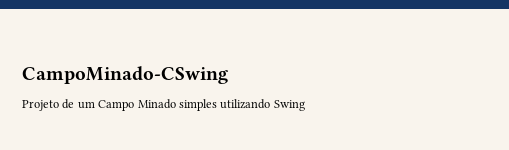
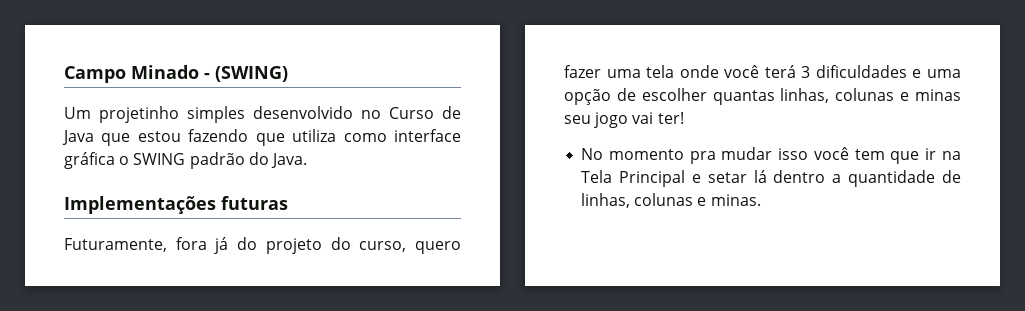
[22,66,228,84] [22,99,305,111] CampoMinado-CSwing // Projeto de um Campo Minado simples utilizando Swing -> [64,65,288,83] [64,106,461,123] [62,129,461,146] [64,152,307,169] [64,196,288,214] [64,237,462,254] [564,65,961,78] [564,88,961,105] [564,112,684,128] [581,147,961,164] [581,170,961,187] [581,193,761,208] Campo Minado - (SWING) // Um projetinho simples desenvolvido no Curso de Java que estou fazendo que utiliza como interface gráfica o SWING padrão do Java. // Implementações futuras // Futuramente, fora já do projeto do curso, quero fazer uma tela onde você terá 3 dificuldades e uma opção de escolher quantas linhas, colunas e minas seu jogo vai ter! // No momento pra mudar isso você tem que ir na Tela Principal e setar lá dentro a quantidade de linhas, colunas e minas.

